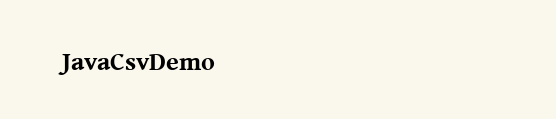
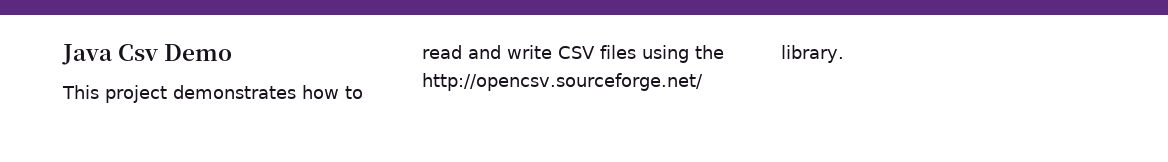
[58,53,215,75] JavaCsvDemo -> [62,44,233,65] [62,85,363,103] [422,45,724,63] [422,73,703,91] [781,45,844,63] Java Csv Demo // This project demonstrates how to read and write CSV files using the http://opencsv.sourceforge.net/ library.

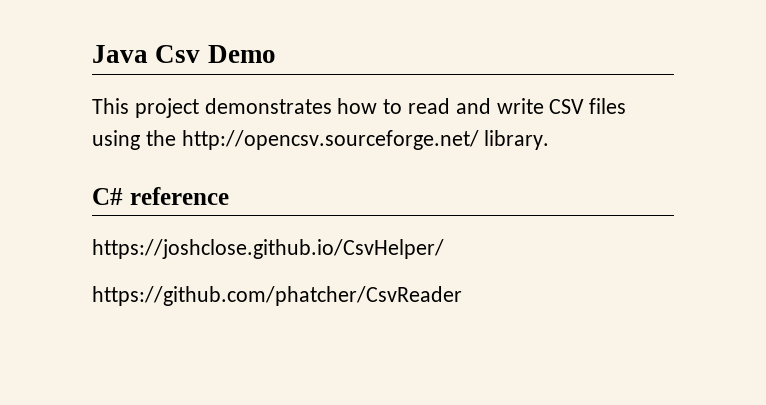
(844, 54) none -> [92,187,229,205] [92,239,444,259] [92,286,462,306] // C# reference // https://joshclose.github.io/CsvHelper/ // https://github.com/phatcher/CsvReader

